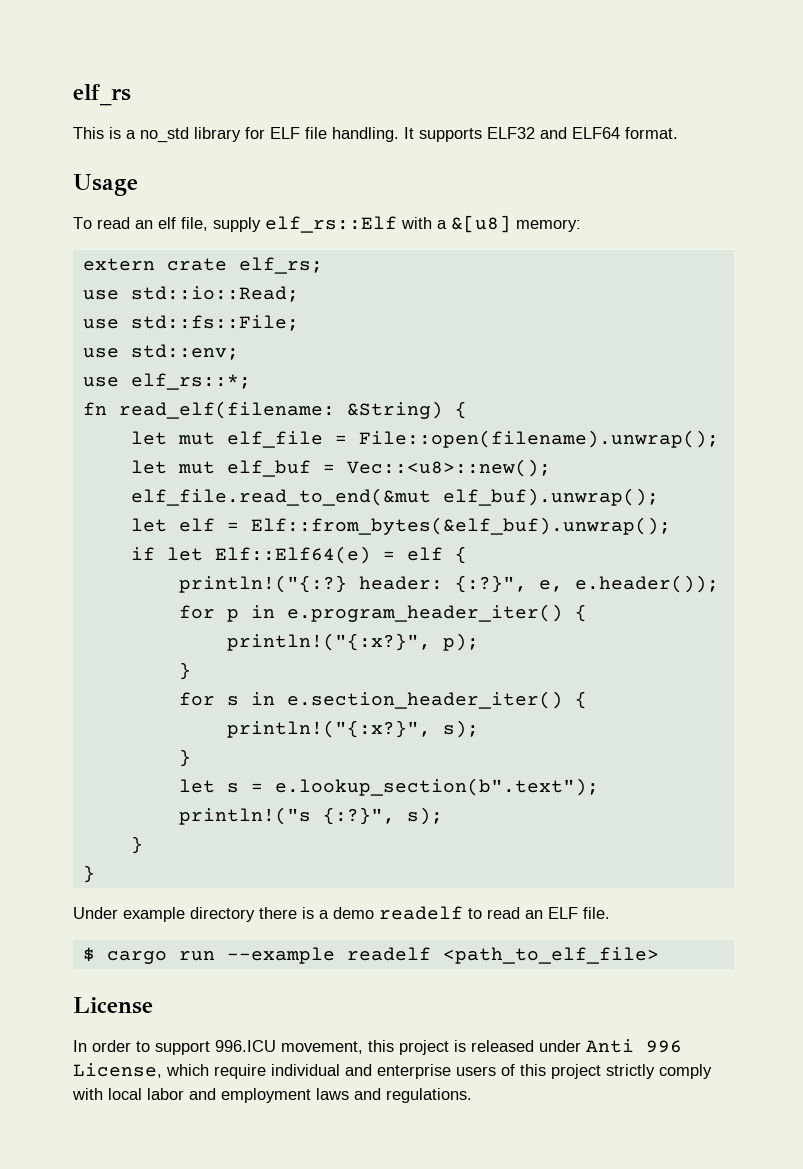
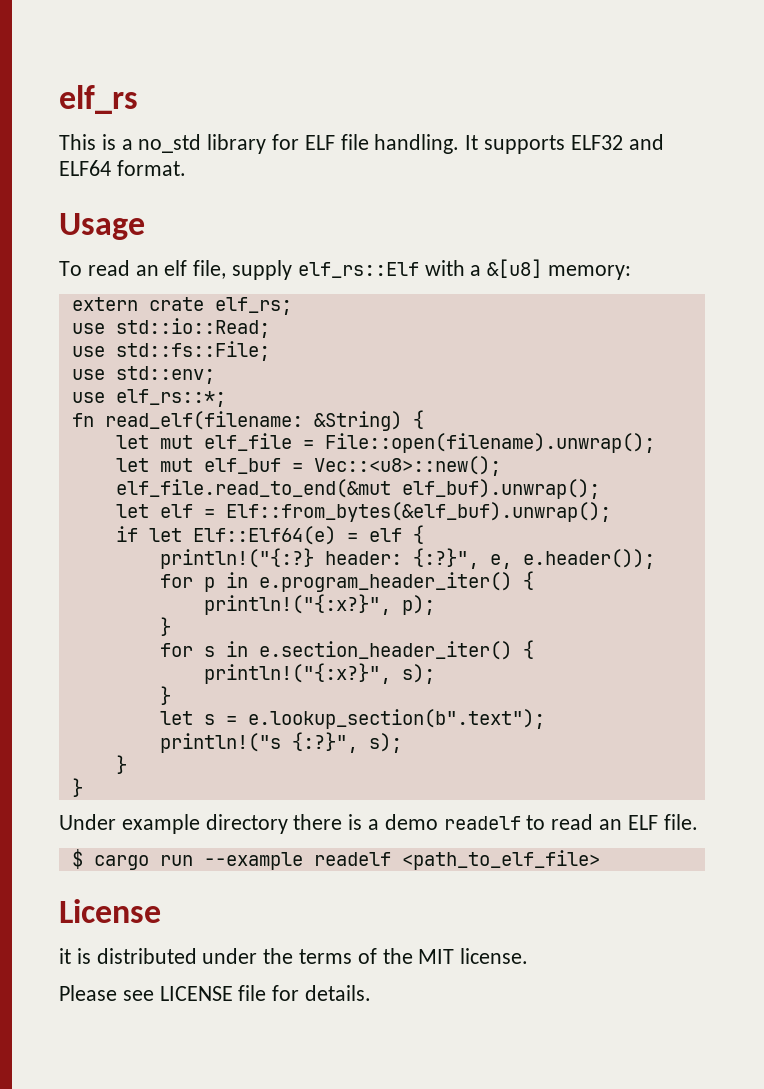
[73,1039,682,1055] [73,1063,712,1079] [72,1088,472,1103] In order to support 996.ICU movement, this project is released under Anti 996 License, which require individual and enterprise users of this project strictly comply with local labor and employment laws and regulations. -> [59,948,529,964] [59,985,372,1001] it is distributed under the terms of the MIT license. // Please see LICENSE file for details.

